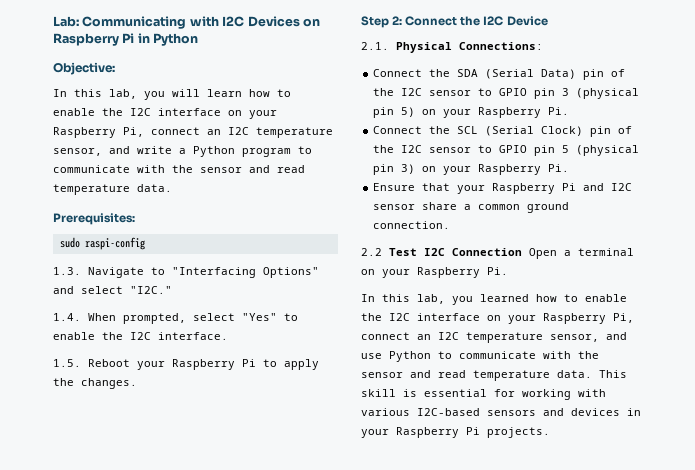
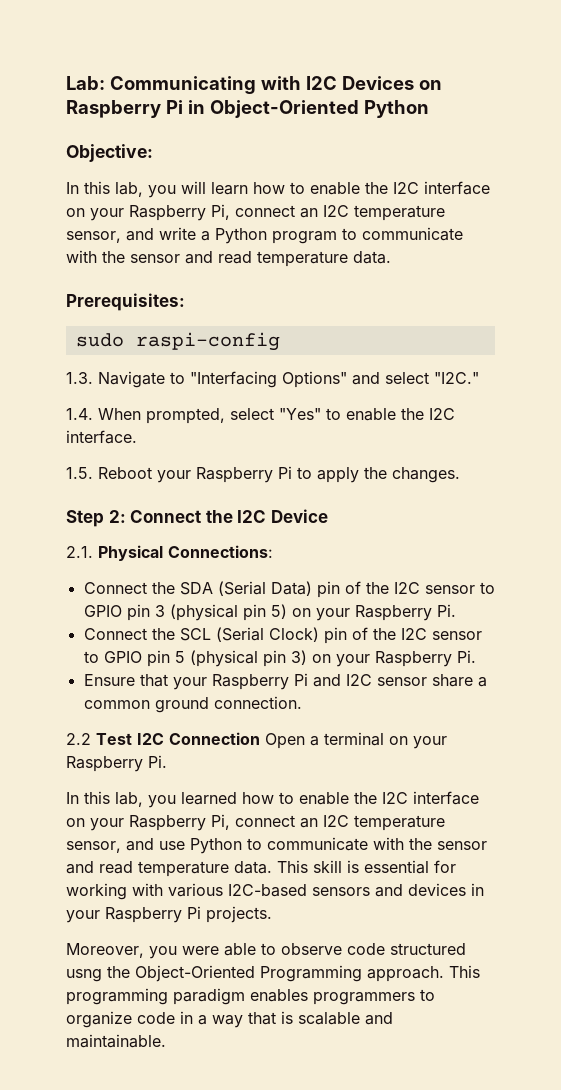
(150, 38) none -> [209,100,359,118] Object-Oriented
(550, 432) none -> [66,943,466,959] [66,965,480,982] [66,988,435,1005] [66,1011,393,1028] [66,1034,166,1048] // Moreover, you were able to observe code structured usng the Object-Oriented Programming approach. This programming paradigm enables programmers to organize code in a way that is scalable and maintainable.

